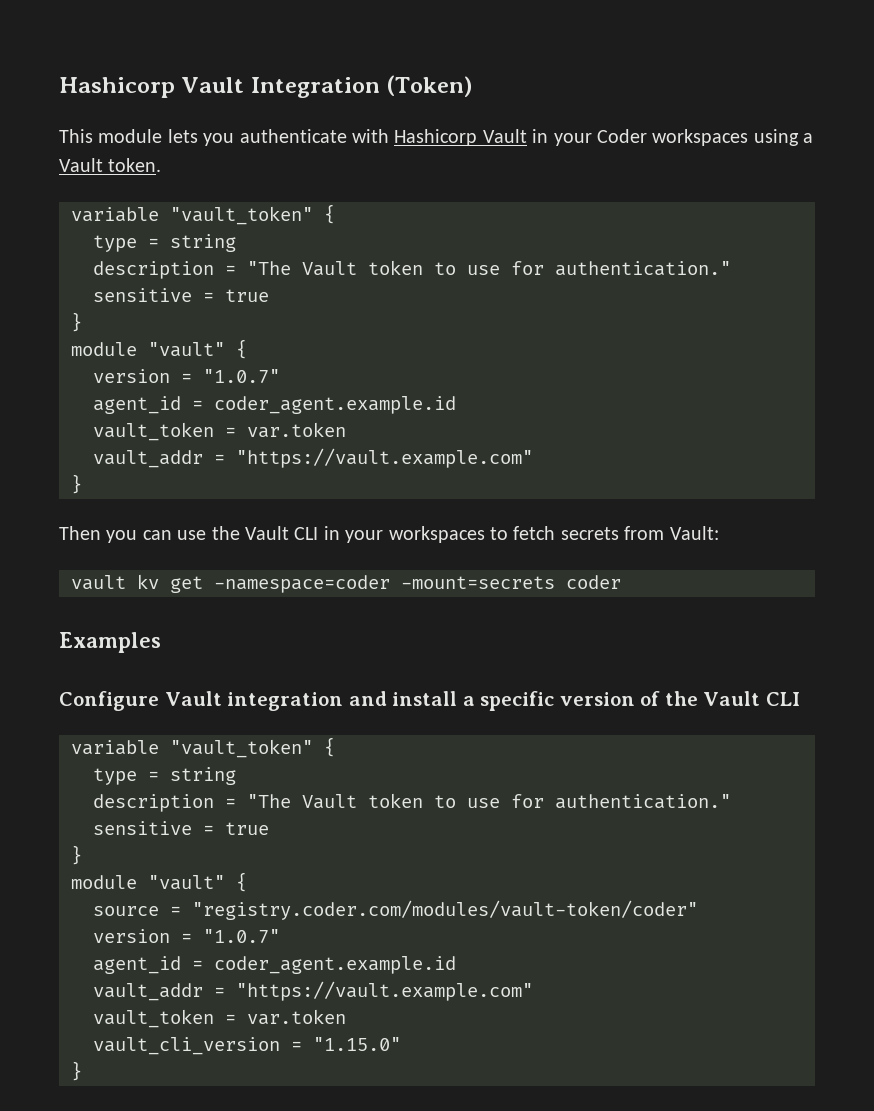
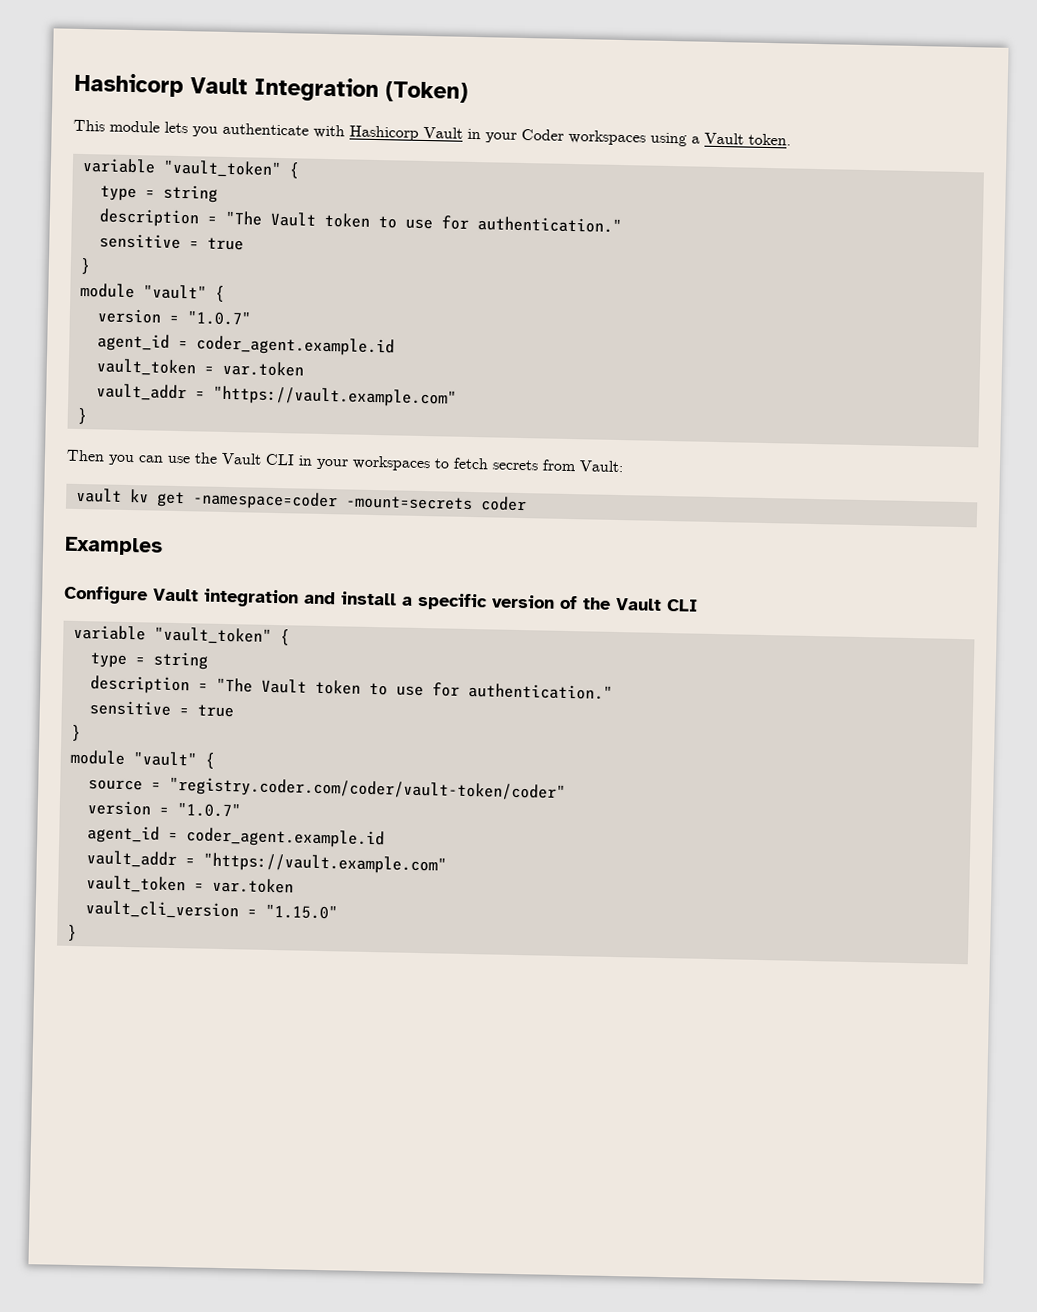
[192,900,698,920] "registry.coder.com/modules/vault-token/coder" -> [168,776,566,802] "registry.coder.com/coder/vault-token/coder"

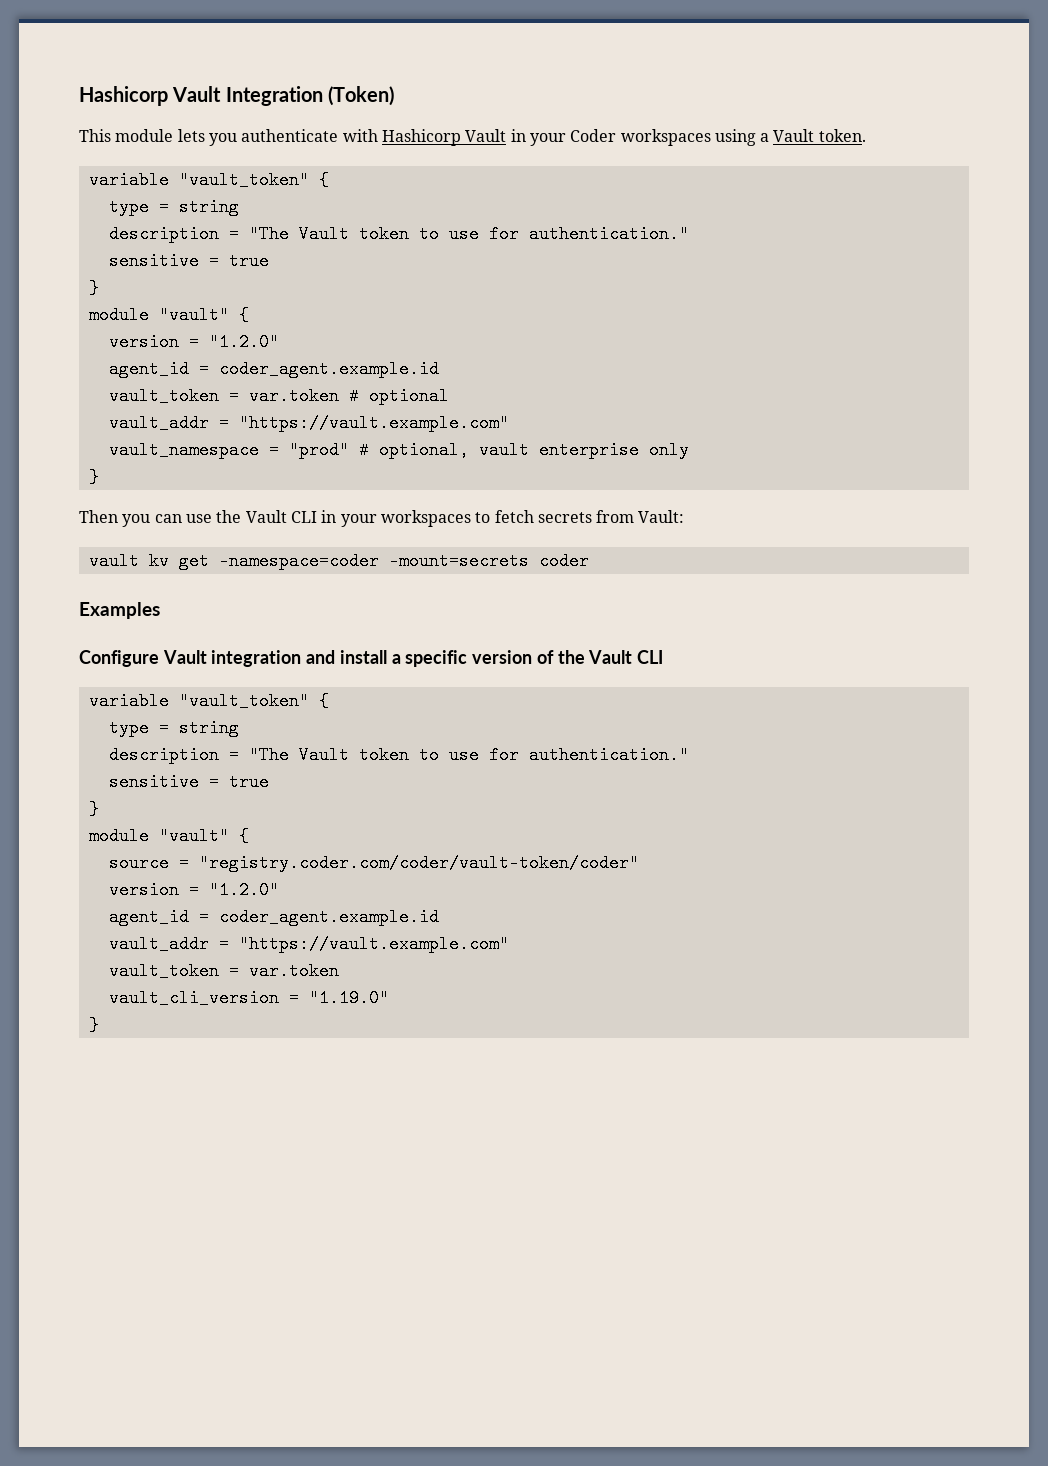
[186,310,251,326] "1.0.7" -> [208,333,279,351] "1.2.0"
[95,383,457,408] // vault_addr = "https://vault.example.com" -> [348,387,449,405] [108,414,509,432] [108,441,689,459] # optional // vault_addr = "https://vault.example.com" // vault_namespace = "prod" # optional, vault enterprise only
[176,802,241,818] "1.0.7" -> [208,881,279,899] "1.2.0"
[264,903,338,920] "1.15.0" -> [308,989,389,1007] "1.19.0"

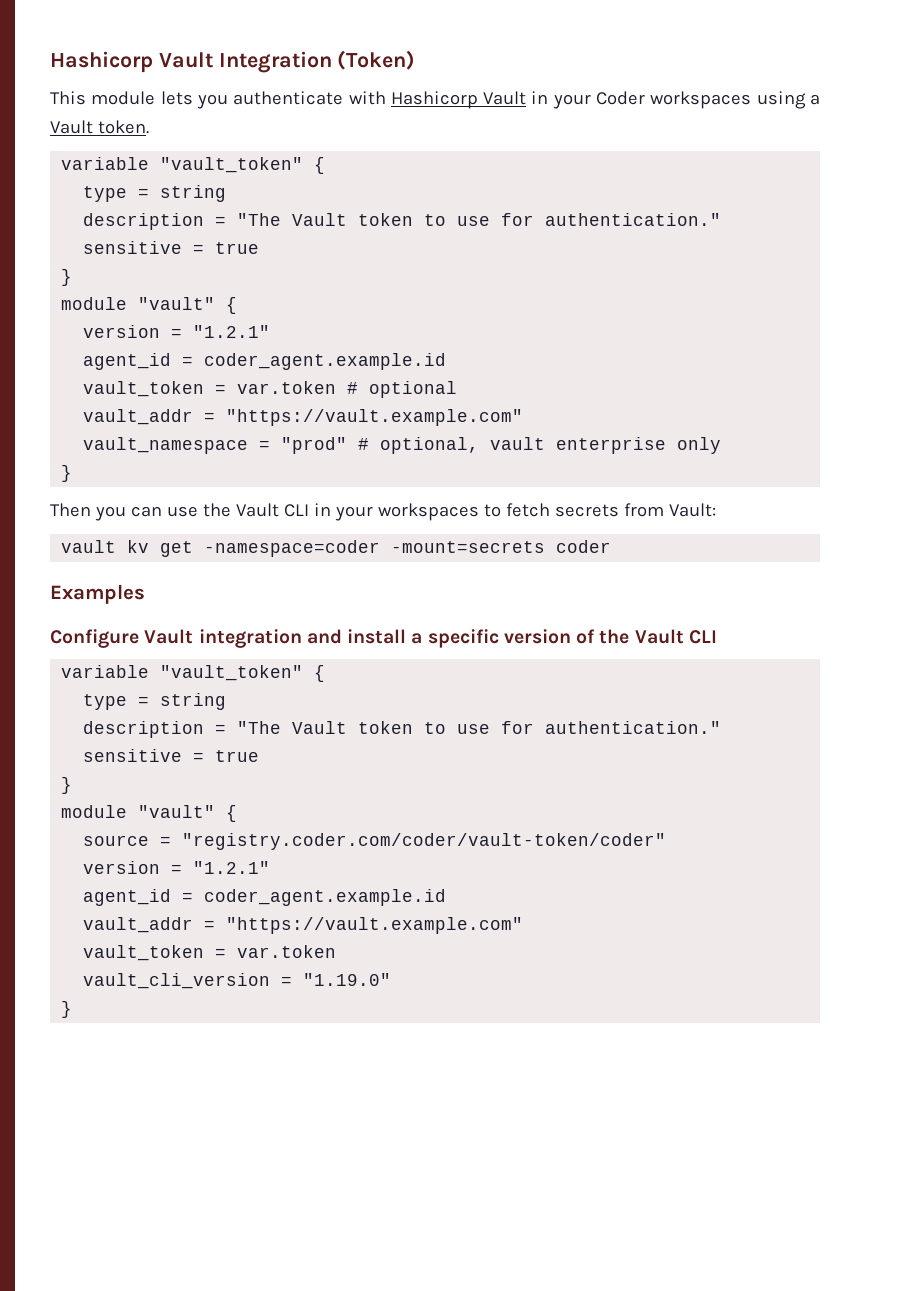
[208,333,279,351] "1.2.0" -> [193,325,271,338] "1.2.1"
[208,881,279,899] "1.2.0" -> [193,861,271,874] "1.2.1"

